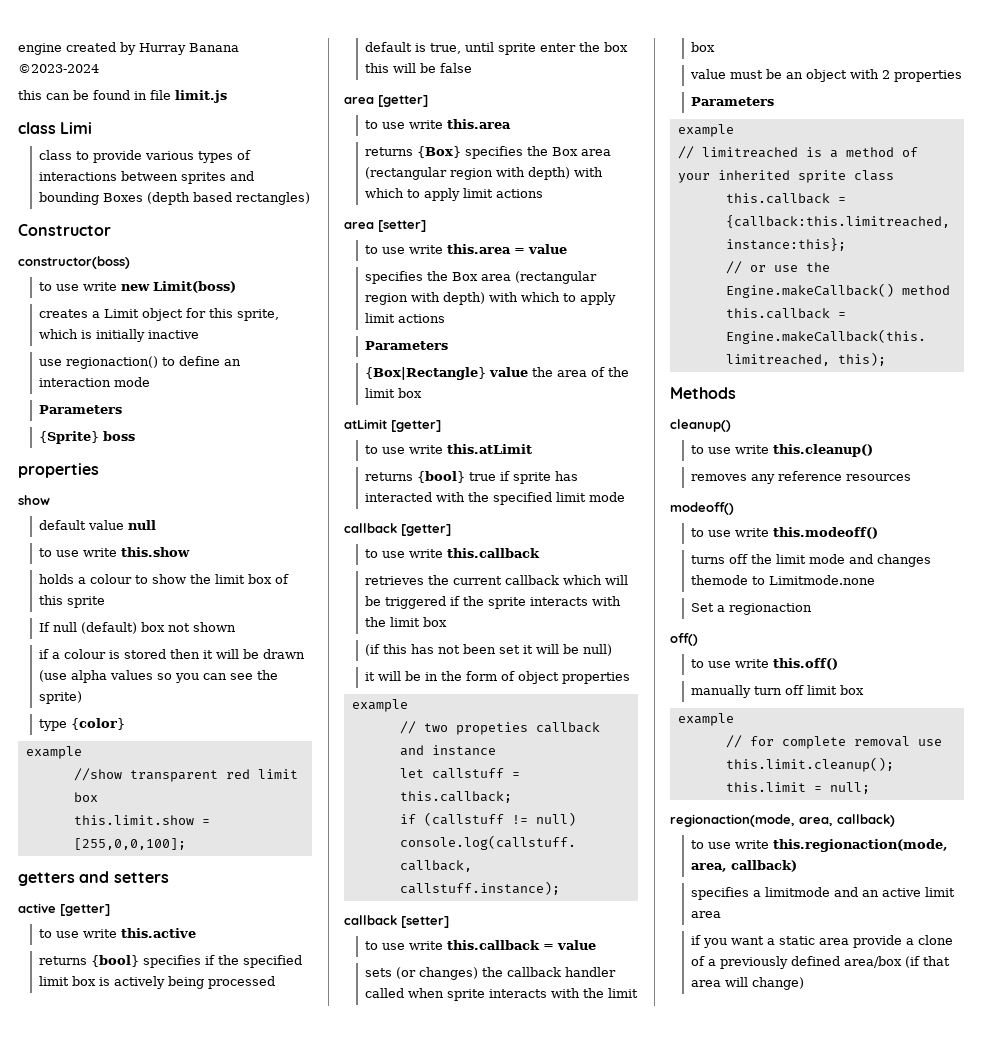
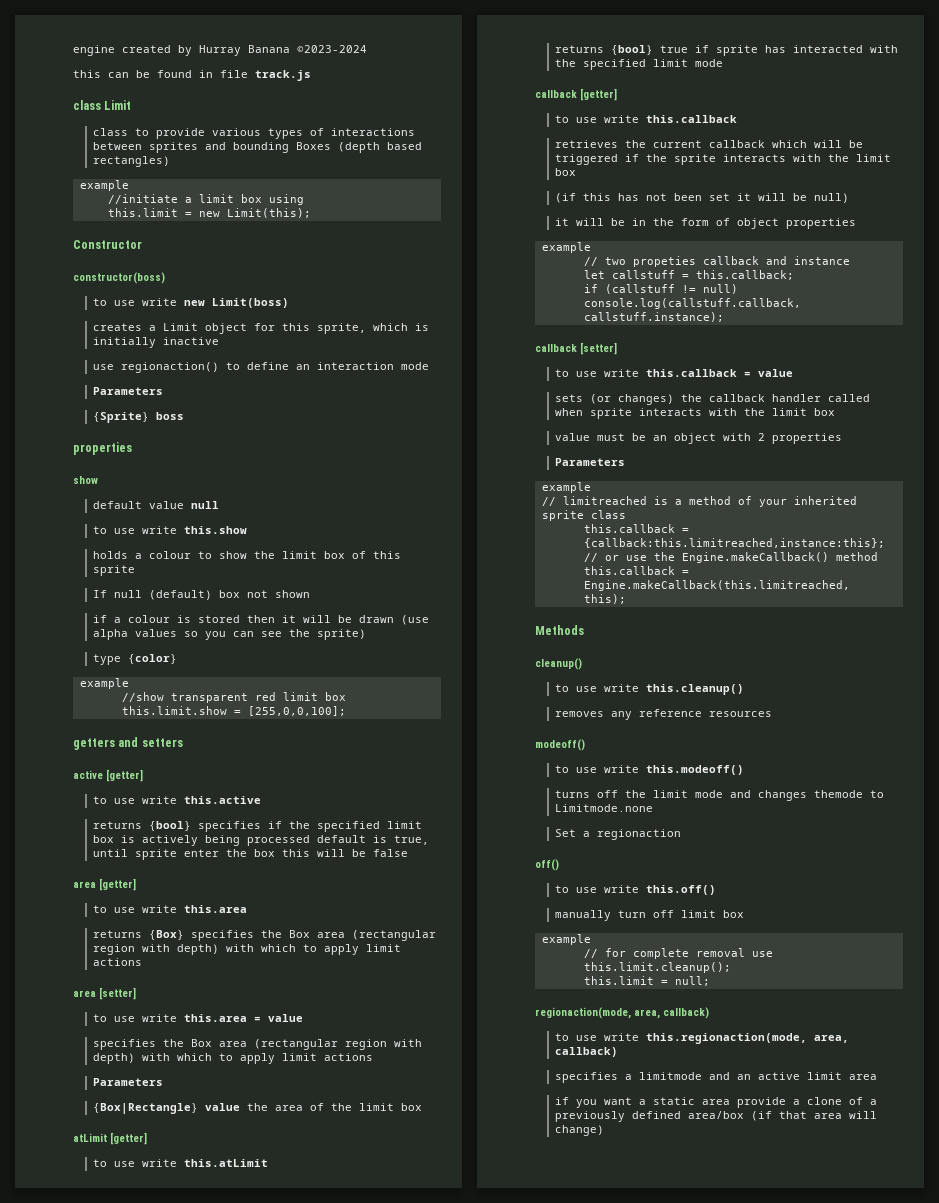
[175,90,227,103] [18,122,93,134] limit.js // class Limi -> [255,70,311,81] [73,100,132,110] track.js // class Limit
(311, 198) none -> [79,180,129,191] [107,194,304,205] [107,208,311,218] // example // //initiate a limit box using // this.limit = new Limit(this);

